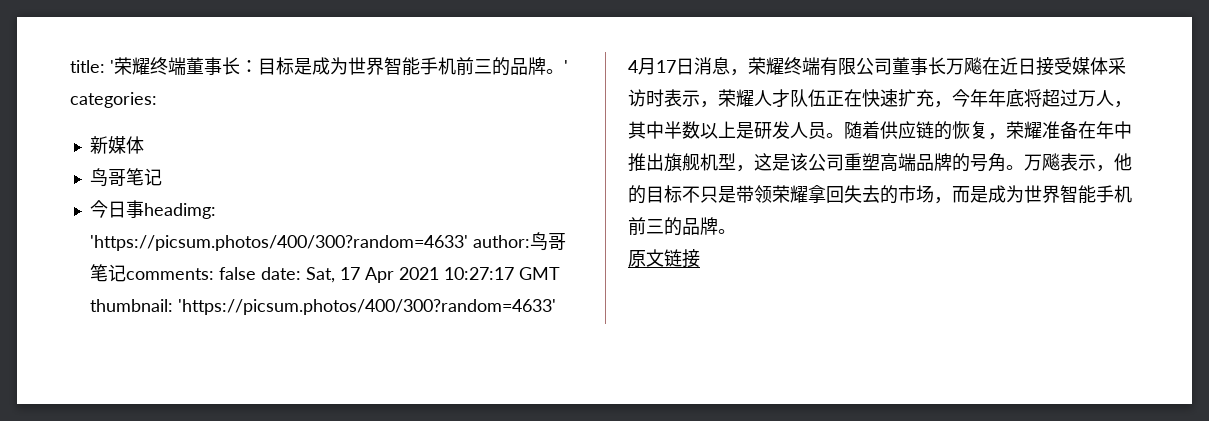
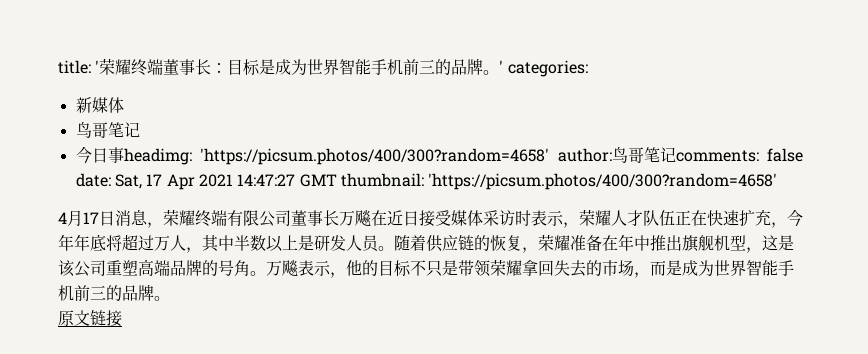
[89,235,468,251] 'https://picsum.photos/400/300?random=4633' -> [200,148,550,165] 'https://picsum.photos/400/300?random=4658'
[443,267,514,280] 10:27:17 -> [237,174,296,186] 14:47:27
[177,299,556,315] 'https://picsum.photos/400/300?random=4633' -> [428,173,778,190] 'https://picsum.photos/400/300?random=4658'

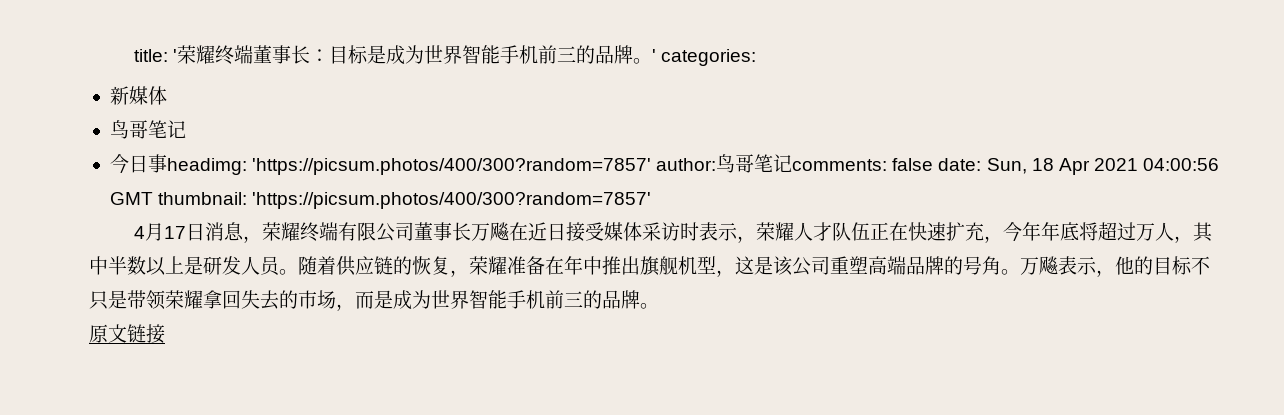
[200,148,550,165] 'https://picsum.photos/400/300?random=4658' -> [252,158,652,175] 'https://picsum.photos/400/300?random=7857'
[114,174,163,189] Sat, 17 -> [986,158,1054,174] Sun, 18
[237,174,296,186] 14:47:27 -> [1143,158,1220,171] 04:00:56
[428,173,778,190] 'https://picsum.photos/400/300?random=4658' -> [252,192,652,209] 'https://picsum.photos/400/300?random=7857'

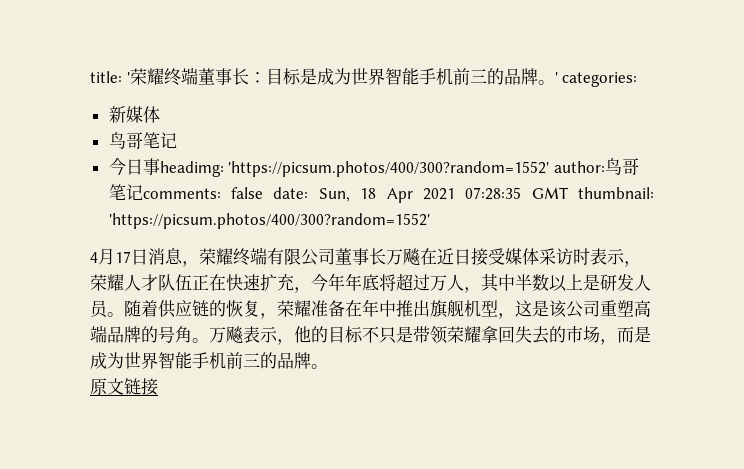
[252,158,652,175] 'https://picsum.photos/400/300?random=7857' -> [228,161,550,177] 'https://picsum.photos/400/300?random=1552'
[1143,158,1220,171] 04:00:56 -> [465,187,522,200] 07:28:35
[252,192,652,209] 'https://picsum.photos/400/300?random=7857' -> [108,213,430,229] 'https://picsum.photos/400/300?random=1552'

